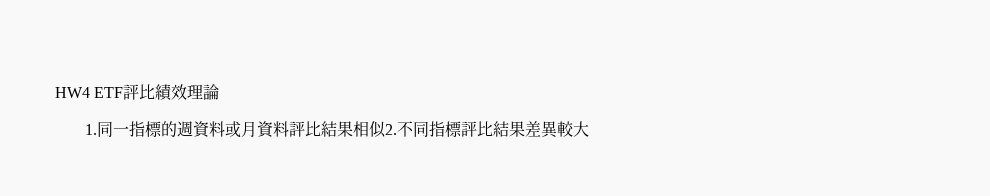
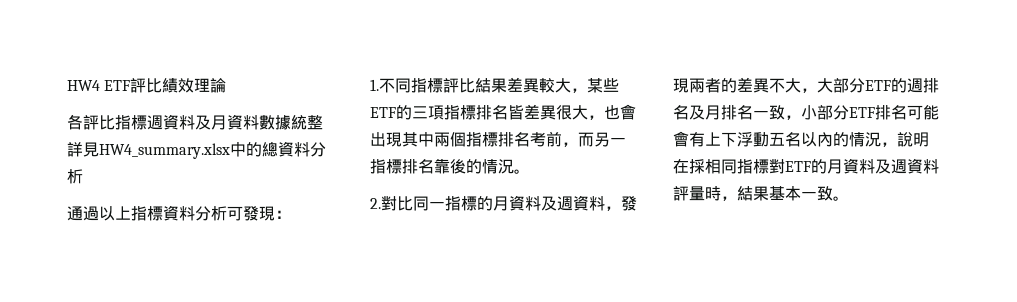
[85,121,398,138] 1.同一指標的週資料或月資料評比結果相似2. -> [67,114,323,130] [67,141,326,159] [67,169,83,184] [67,205,291,221] [370,79,379,91] 各評比指標週資料及月資料數據統整詳見HW4_summary.xlsx中的總資料分析 // 通過以上指標資料分析可發現： // 1.
(590, 129) none -> [571,78,619,93] [370,104,636,120] [370,131,626,147] [370,159,530,174] [370,195,637,211] [673,77,939,93] [673,105,939,120] [673,131,929,147] [673,158,939,174] [673,186,849,201] ，某些ETF的三項指標排名皆差異很大，也會出現其中兩個指標排名考前，而另一指標排名靠後的情況。 // 2.對比同一指標的月資料及週資料，發現兩者的差異不大，大部分ETF的週排名及月排名一致，小部分ETF排名可能會有上下浮動五名以內的情況，說明在採相同指標對ETF的月資料及週資料評量時，結果基本一致。

